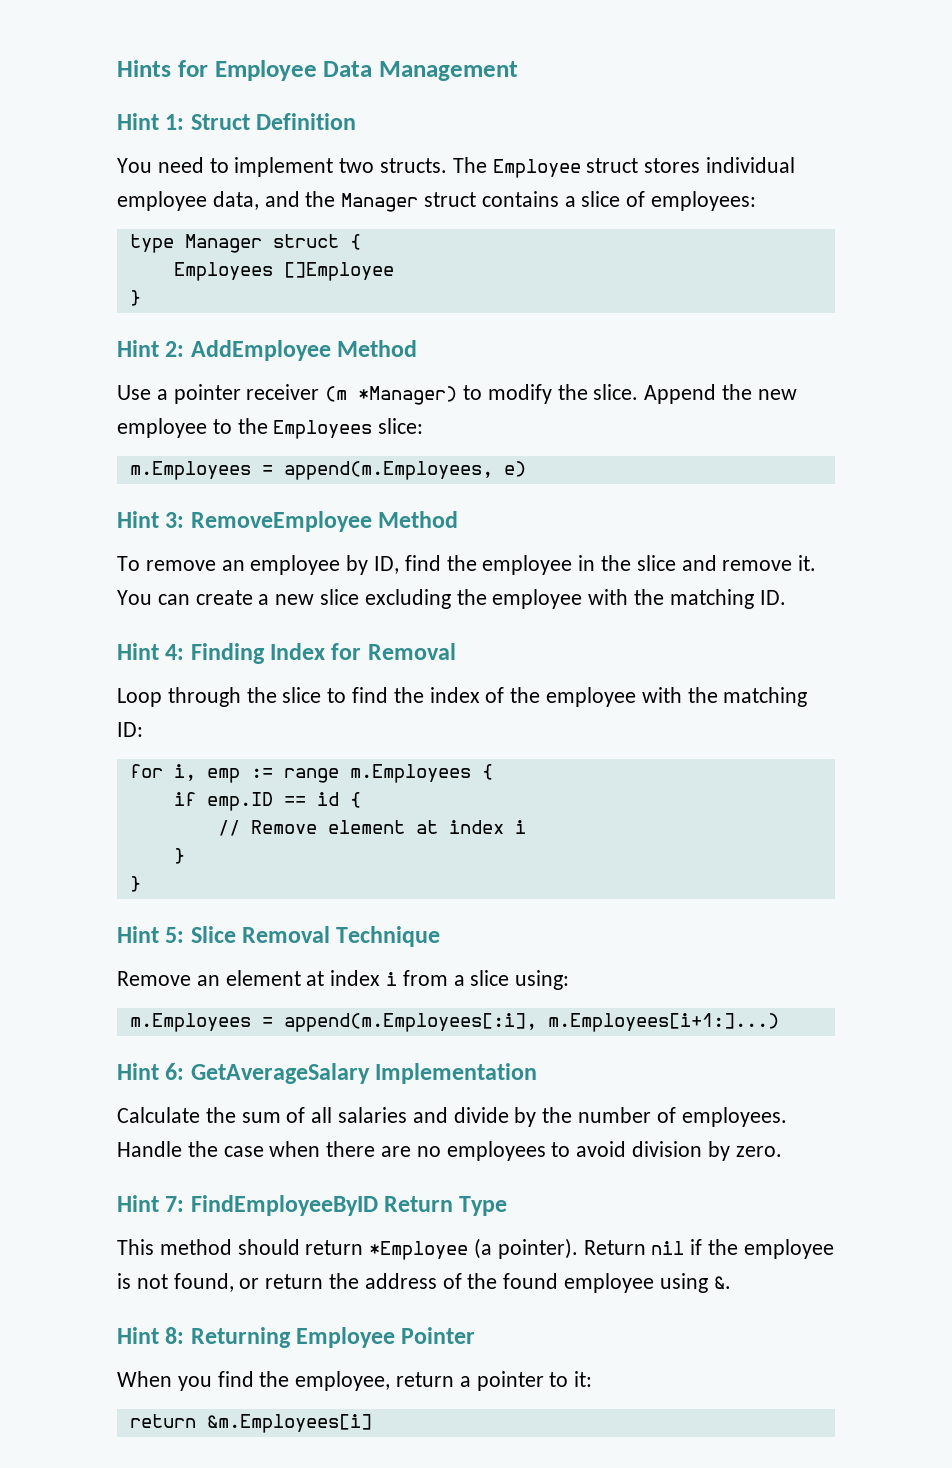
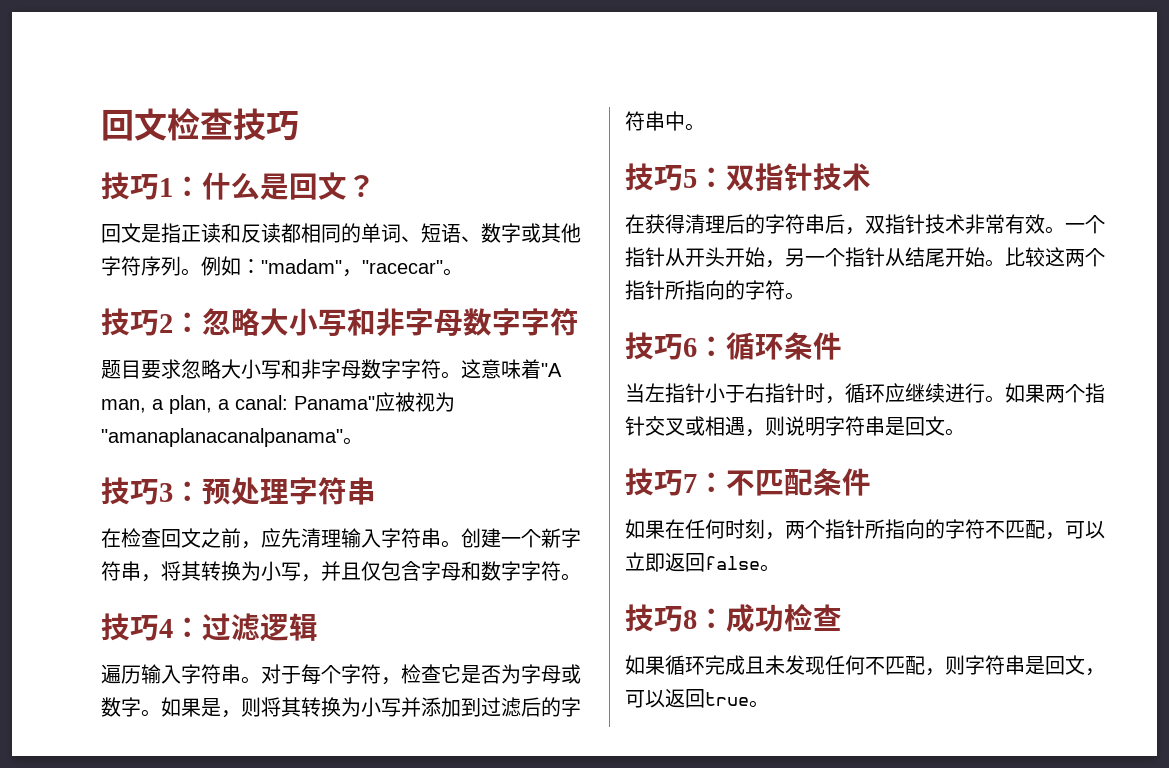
[117,60,518,81] [117,113,357,130] [117,157,796,178] [117,191,757,212] [129,234,361,253] [173,262,394,281] [129,290,141,306] [117,340,418,361] [117,384,797,405] [117,418,424,439] [129,461,526,480] [117,511,459,532] [117,555,817,575] [117,589,786,609] [117,643,456,664] [117,687,808,707] [117,722,143,737] [129,764,493,783] [173,792,361,811] [217,820,526,836] [173,848,185,864] [129,876,141,892] [117,926,441,947] [117,970,570,990] [129,1013,779,1032] [117,1063,538,1084] [117,1107,787,1127] [117,1141,782,1161] [117,1195,508,1216] [117,1238,834,1260] [117,1273,731,1293] [117,1327,476,1348] [117,1371,593,1391] [129,1414,372,1433] Hints for Employee Data Management // Hint 1: Struct Definition // You need to implement two structs. The Employee struct stores individual employee data, and the Manager struct contains a slice of employees: // type Manager struct { // Employees []Employee // } // Hint 2: AddEmployee Method // Use a pointer receiver (m *Manager) to modify the slice. Append the new employee to the Employees slice: // m.Employees = append(m.Employees, e) // Hint 3: RemoveEmployee Method // To remove an employee by ID, find the employee in the slice and remove it. You can create a new slice excluding the employee with the matching ID. // Hint 4: Finding Index for Removal // Loop through the slice to find the index of the employee with the matching ID: // for i, emp := range m.Employees { // if emp.ID == id { // // Remove element at index i // } // } // Hint 5: Slice Removal Technique // Remove an element at index i from a slice using: // m.Employees = append(m.Employees[:i], m.Employees[i+1:]...) // Hint 6: GetAverageSalary Implementation // Calculate the sum of all salaries and divide by the number of employees. Handle the case when there are no employees to avoid division by zero. // Hint 7: FindEmployeeByID Return Type // This method should return *Employee (a pointer). Return nil if the employee is not found, or return the address of the found employee using &. // Hint 8: Returning Employee Pointer // When you find the employee, return a pointer to it: // return &m.Employees[i] -> [101,108,299,141] [101,172,376,200] [101,223,581,243] [101,256,463,277] [101,308,579,337] [101,359,562,379] [101,392,455,414] [101,428,363,447] [101,477,376,505] [101,528,581,549] [101,561,581,582] [101,613,318,641] [101,664,581,685] [101,697,581,718] [625,111,705,131] [625,163,871,191] [625,214,1105,235] [625,247,1105,268] [625,280,805,300] [625,332,842,360] [625,383,1105,404] [625,416,965,437] [625,468,871,496] [625,519,1105,540] [625,552,780,572] [625,604,842,632] [625,655,1105,676] [625,689,769,708] 回文检查技巧 // 技巧1：什么是回文？ // 回文是指正读和反读都相同的单词、短语、数字或其他字符序列。例如："madam"，"racecar"。 // 技巧2：忽略大小写和非字母数字字符 // 题目要求忽略大小写和非字母数字字符。这意味着"A man, a plan, a canal: Panama"应被视为"amanaplanacanalpanama"。 // 技巧3：预处理字符串 // 在检查回文之前，应先清理输入字符串。创建一个新字符串，将其转换为小写，并且仅包含字母和数字字符。 // 技巧4：过滤逻辑 // 遍历输入字符串。对于每个字符，检查它是否为字母或数字。如果是，则将其转换为小写并添加到过滤后的字符串中。 // 技巧5：双指针技术 // 在获得清理后的字符串后，双指针技术非常有效。一个指针从开头开始，另一个指针从结尾开始。比较这两个指针所指向的字符。 // 技巧6：循环条件 // 当左指针小于右指针时，循环应继续进行。如果两个指针交叉或相遇，则说明字符串是回文。 // 技巧7：不匹配条件 // 如果在任何时刻，两个指针所指向的字符不匹配，可以立即返回false。 // 技巧8：成功检查 // 如果循环完成且未发现任何不匹配，则字符串是回文，可以返回true。

